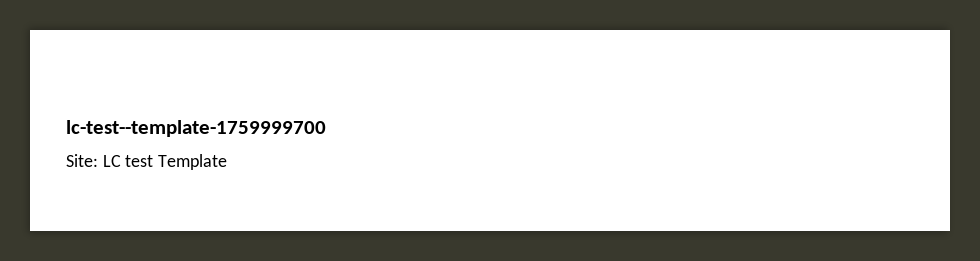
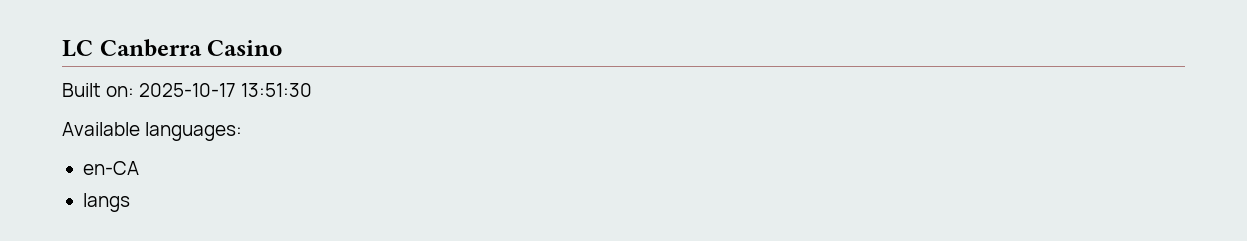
[66,120,326,137] [66,154,228,170] lc-test--template-1759999700 // Site: LC test Template -> [62,39,284,57] [62,83,313,97] [62,122,243,141] [82,161,139,175] [82,193,130,212] LC Canberra Casino // Built on: 2025-10-17 13:51:30 // Available languages: // en-CA // langs

